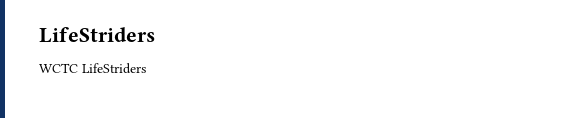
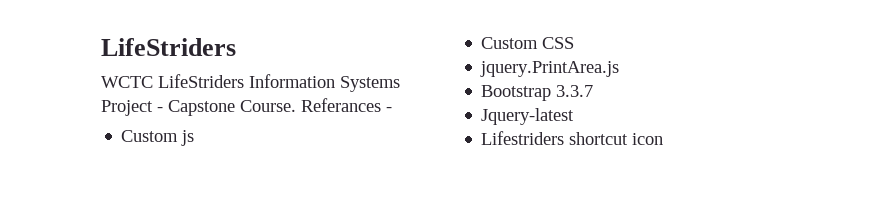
(146, 68) none -> [249,74,400,92] [101,98,392,116] [121,130,195,146] [481,37,575,49] [480,61,620,77] [481,85,594,101] [481,108,575,125] [481,131,664,145] Information Systems Project - Capstone Course. Referances - // Custom js // Custom CSS // jquery.PrintArea.js // Bootstrap 3.3.7 // Jquery-latest // Lifestriders shortcut icon

